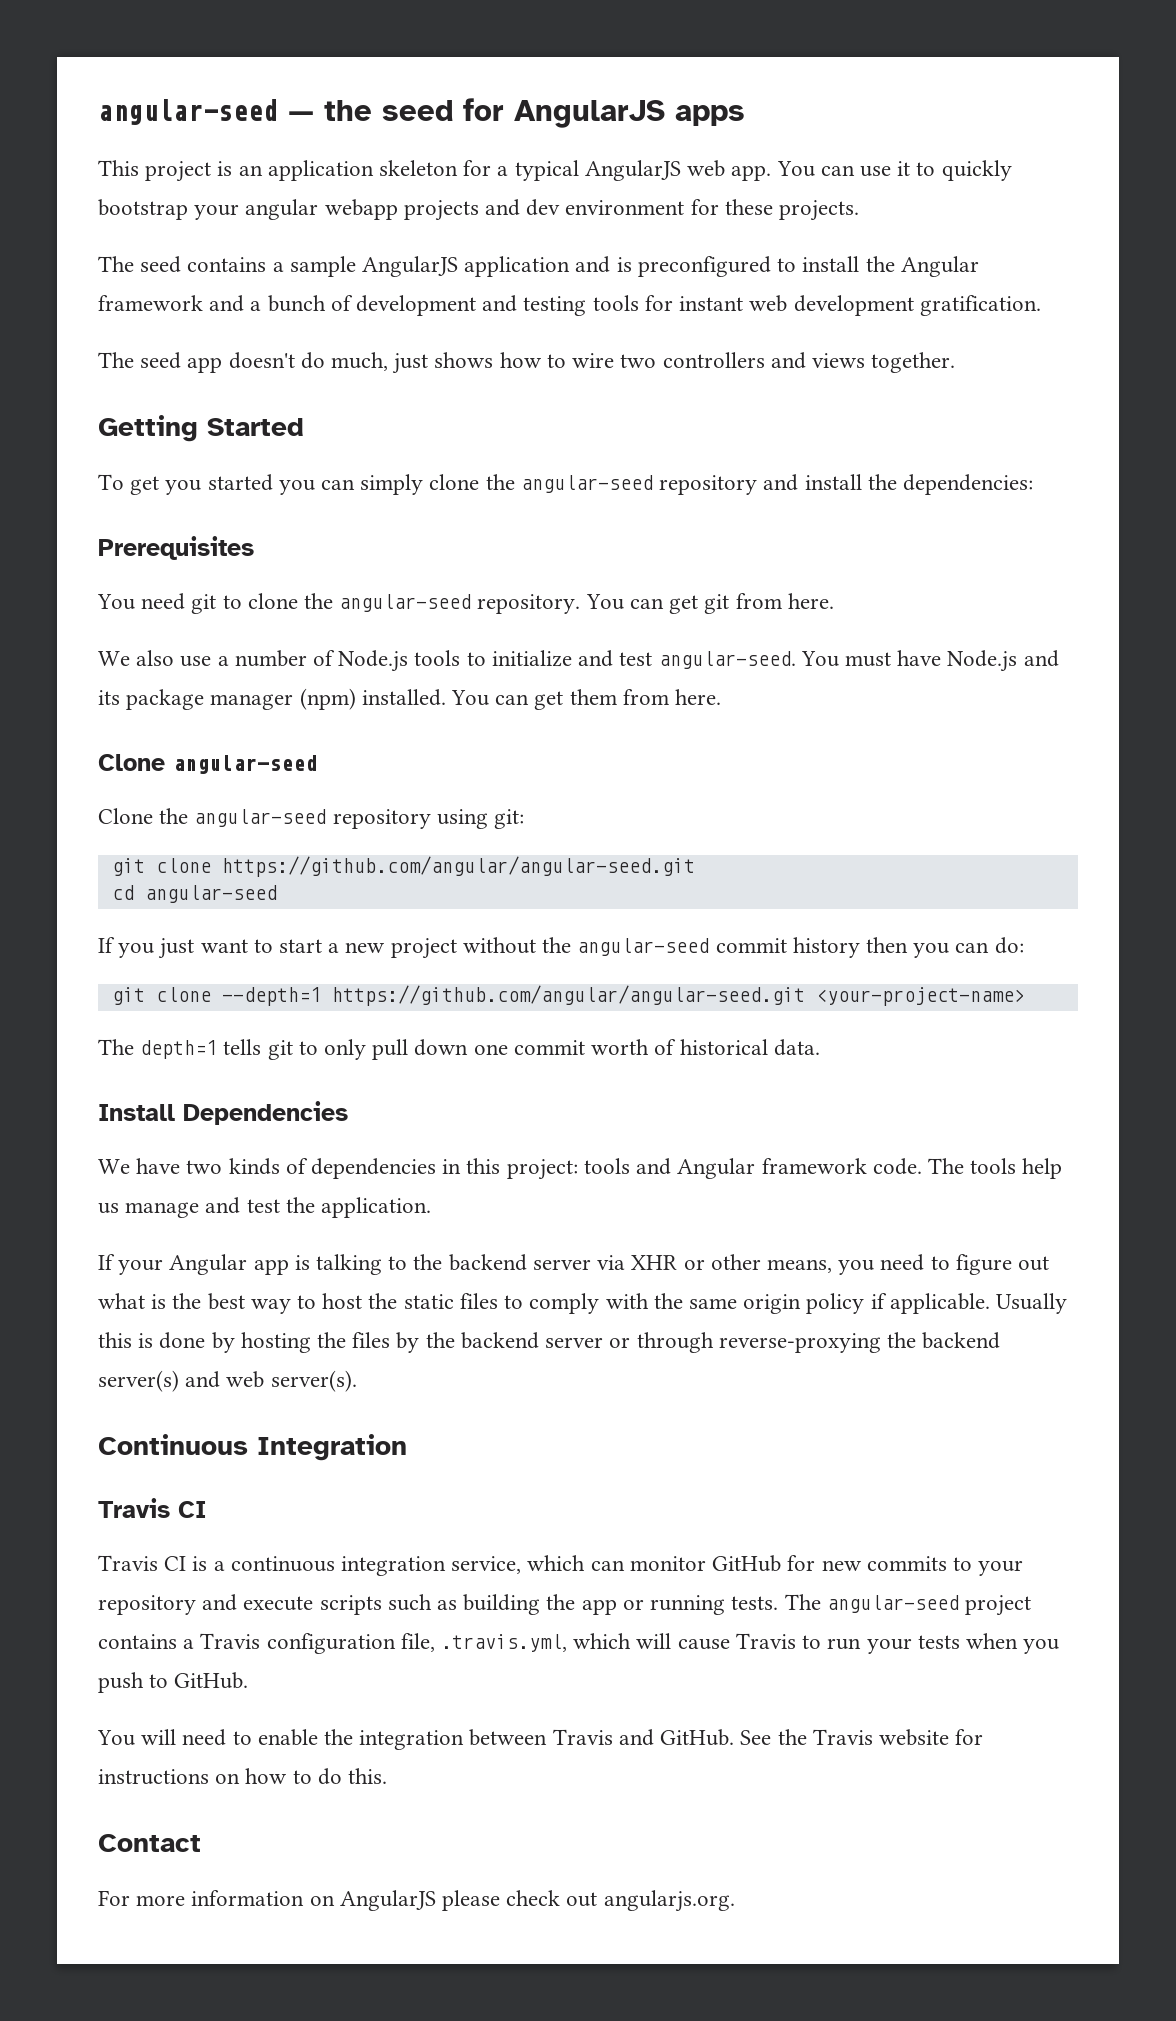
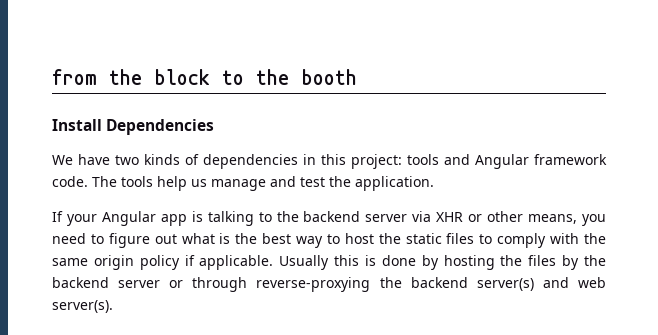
[98,98,745,128] [98,160,1012,182] [98,199,860,221] [98,256,979,277] [98,295,1041,316] [98,352,956,374] [98,415,304,442] [98,474,1033,495] [98,536,254,560] [97,593,834,614] [98,650,1059,672] [98,688,722,710] [98,754,317,774] [98,808,525,829] [111,856,695,877] [111,885,277,903] [98,937,1024,959] [111,985,1025,1006] [98,1039,820,1060] angular-seed — the seed for AngularJS apps // This project is an application skeleton for a typical AngularJS web app. You can use it to quickly bootstrap your angular webapp projects and dev environment for these projects. // The seed contains a sample AngularJS application and is preconfigured to install the Angular framework and a bunch of development and testing tools for instant web development gratification. // The seed app doesn't do much, just shows how to wire two controllers and views together. // Getting Started // To get you started you can simply clone the angular-seed repository and install the dependencies: // Prerequisites // You need git to clone the angular-seed repository. You can get git from here. // We also use a number of Node.js tools to initialize and test angular-seed. You must have Node.js and its package manager (npm) installed. You can get them from here. // Clone angular-seed // Clone the angular-seed repository using git: // git clone https://github.com/angular/angular-seed.git // cd angular-seed // If you just want to start a new project without the angular-seed commit history then you can do: // git clone --depth=1 https://github.com/angular/angular-seed.git <your-project-name> // The depth=1 tells git to only pull down one commit worth of historical data. -> [52,69,357,85] from the block to the booth
[98,1434,407,1461] [98,1498,206,1518] [98,1555,1024,1576] [98,1594,1031,1616] [98,1633,1060,1654] [98,1672,249,1693] [97,1729,984,1750] [98,1768,388,1785] [98,1834,201,1852] [98,1890,735,1912] // Continuous Integration // Travis CI // Travis CI is a continuous integration service, which can monitor GitHub for new commits to your repository and execute scripts such as building the app or running tests. The angular-seed project contains a Travis configuration file, .travis.yml, which will cause Travis to run your tests when you push to GitHub. // You will need to enable the integration between Travis and GitHub. See the Travis website for instructions on how to do this. // Contact // For more information on AngularJS please check out angularjs.org. -> (113, 306) none

